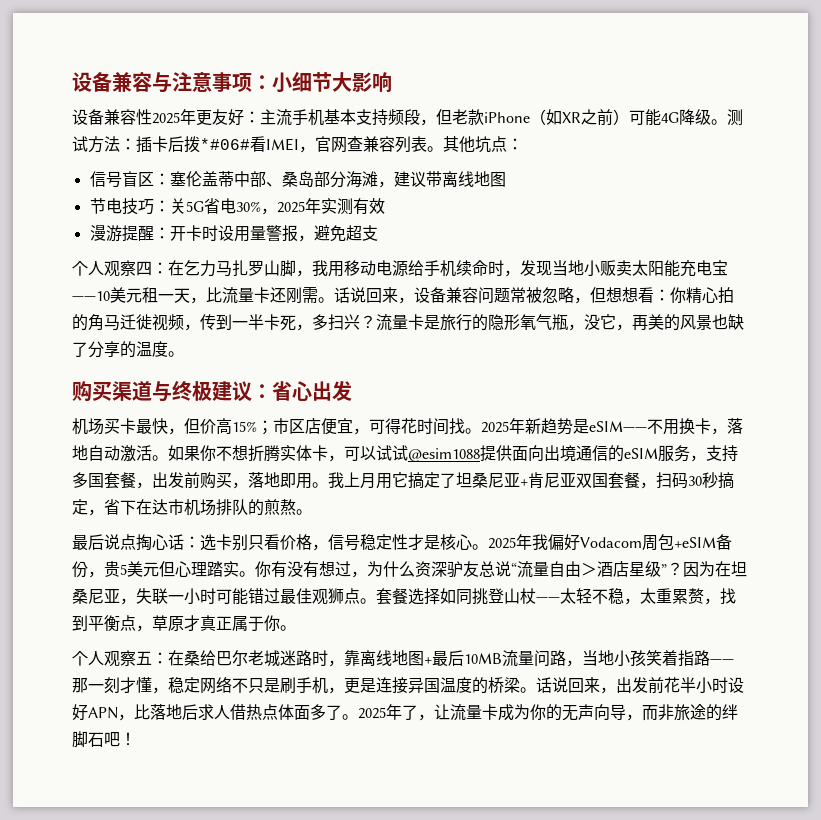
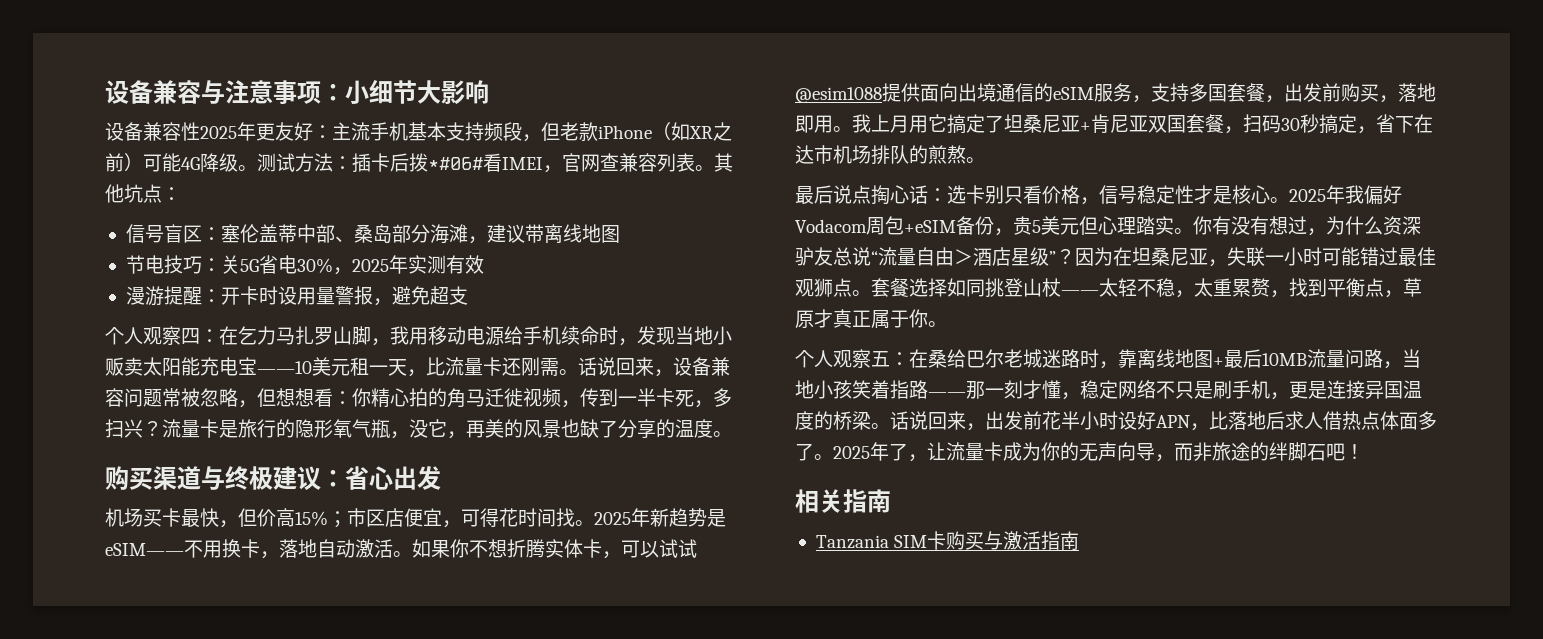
(136, 739) none -> [795,489,891,513] [815,531,1080,550] // 相关指南 // Tanzania SIM卡购买与激活指南

